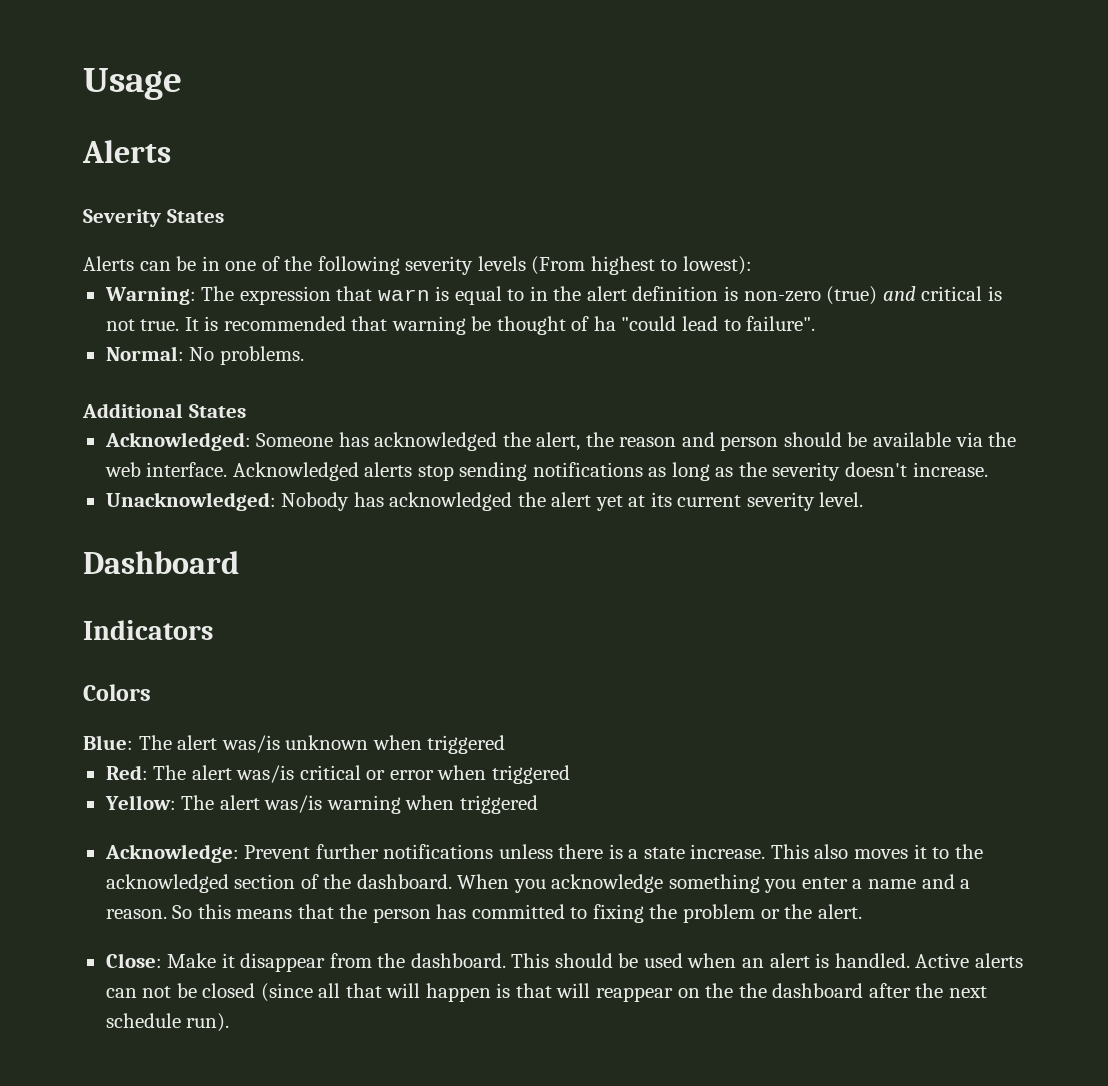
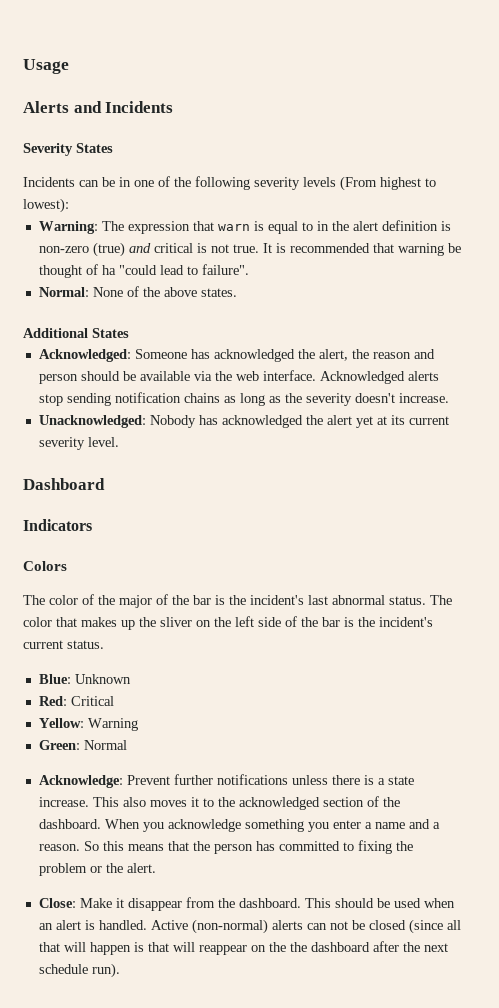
(171, 151) none -> [73,101,174,113] and Incidents
[83,256,134,271] Alerts -> [23,177,75,187] Incidents
[189,346,304,365] No problems. -> [92,286,237,297] None of the above states.
[532,462,643,477] notifications -> [114,392,220,403] notification chains
[83,735,506,754] [105,765,570,784] [104,795,538,814] Blue: The alert was/is unknown when triggered // Red: The alert was/is critical or error when triggered // Yellow: The alert was/is warning when triggered -> [23,594,452,608] [23,616,433,630] [23,640,104,649] [38,674,131,684] [38,696,114,706] [38,718,138,731] [38,740,127,750] The color of the major of the bar is the incident's last abnormal status. The color that makes up the sliver on the left side of the bar is the incident's current status. // Blue: Unknown // Red: Critical // Yellow: Warning // Green: Normal
(970, 960) none -> [191,919,268,934] (non-normal)

